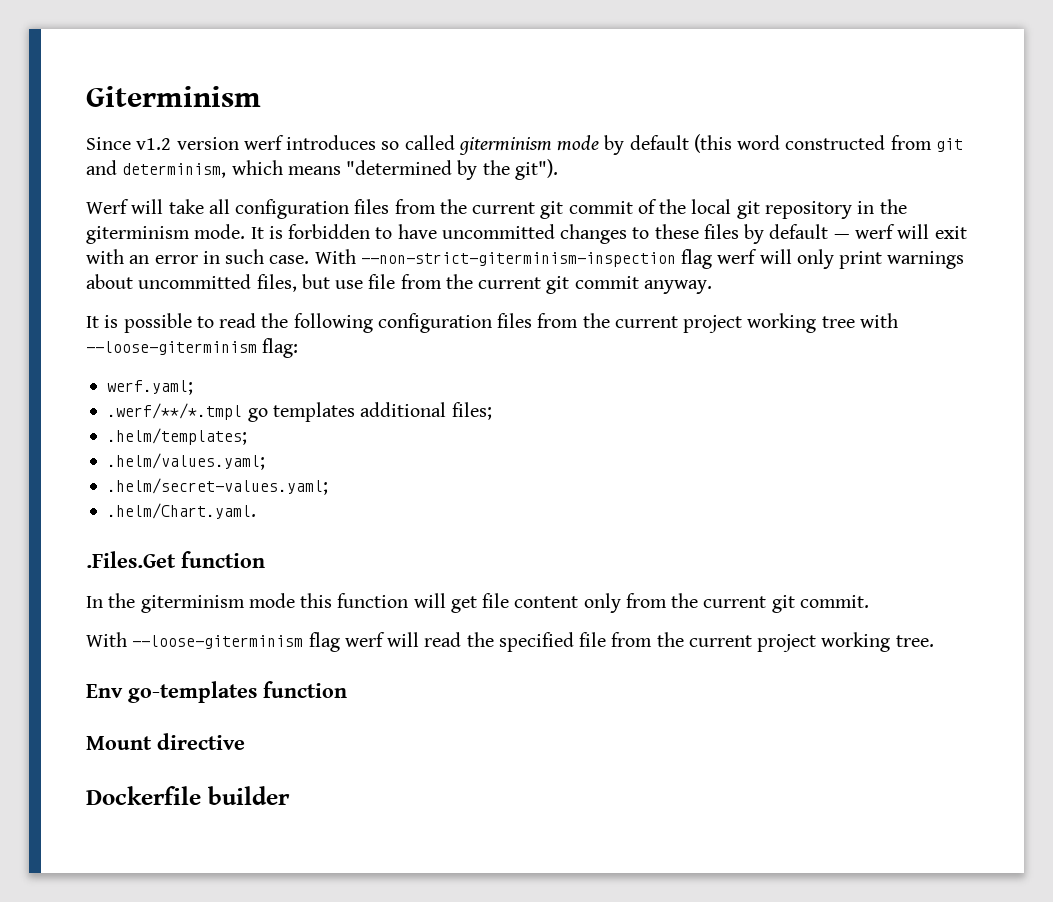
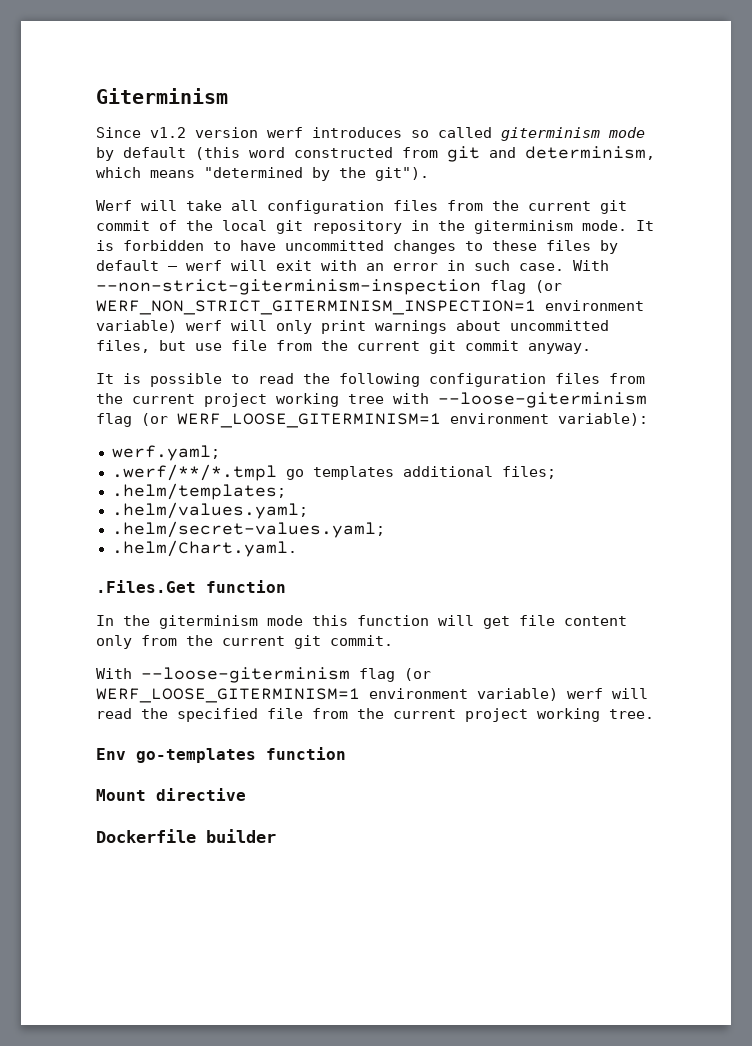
(713, 259) none -> [535,280,562,293] [96,300,644,315] [96,320,177,333] (or WERF_NON_STRICT_GITERMINISM_INSPECTION=1 environment variable)
[262,338,299,358] flag: -> [96,413,648,428] flag (or WERF_LOOSE_GITERMINISM=1 environment variable):
(340, 642) none -> [404,668,431,681] [96,688,558,703] (or WERF_LOOSE_GITERMINISM=1 environment variable)

